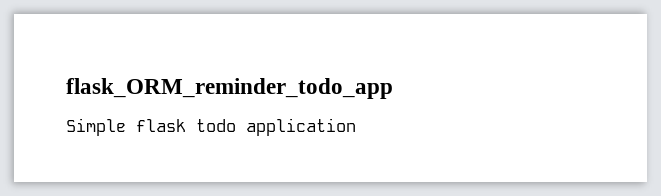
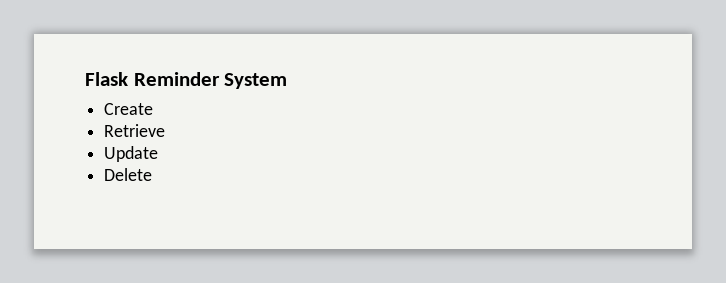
[66,78,393,99] [66,118,356,136] flask_ORM_reminder_todo_app // Simple flask todo application -> [85,72,288,89] [104,103,154,115] [104,124,166,137] [104,146,159,162] [104,168,153,181] Flask Reminder System // Create // Retrieve // Update // Delete

